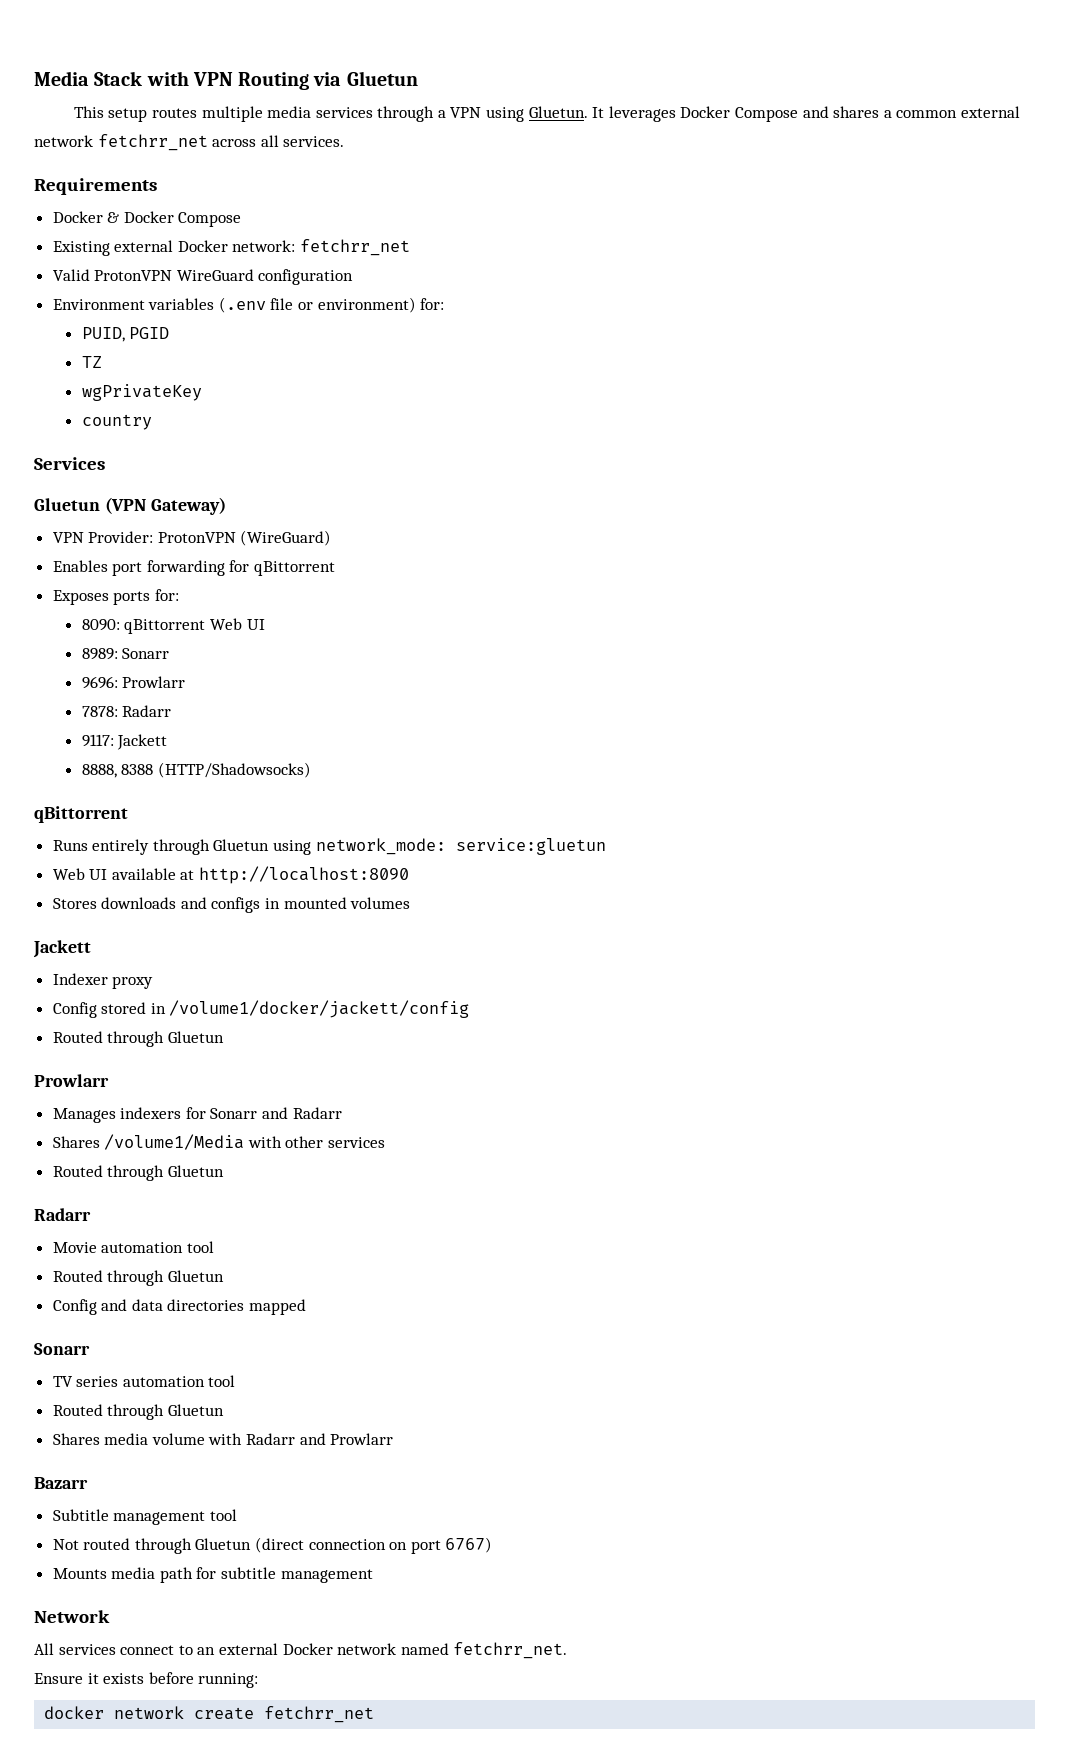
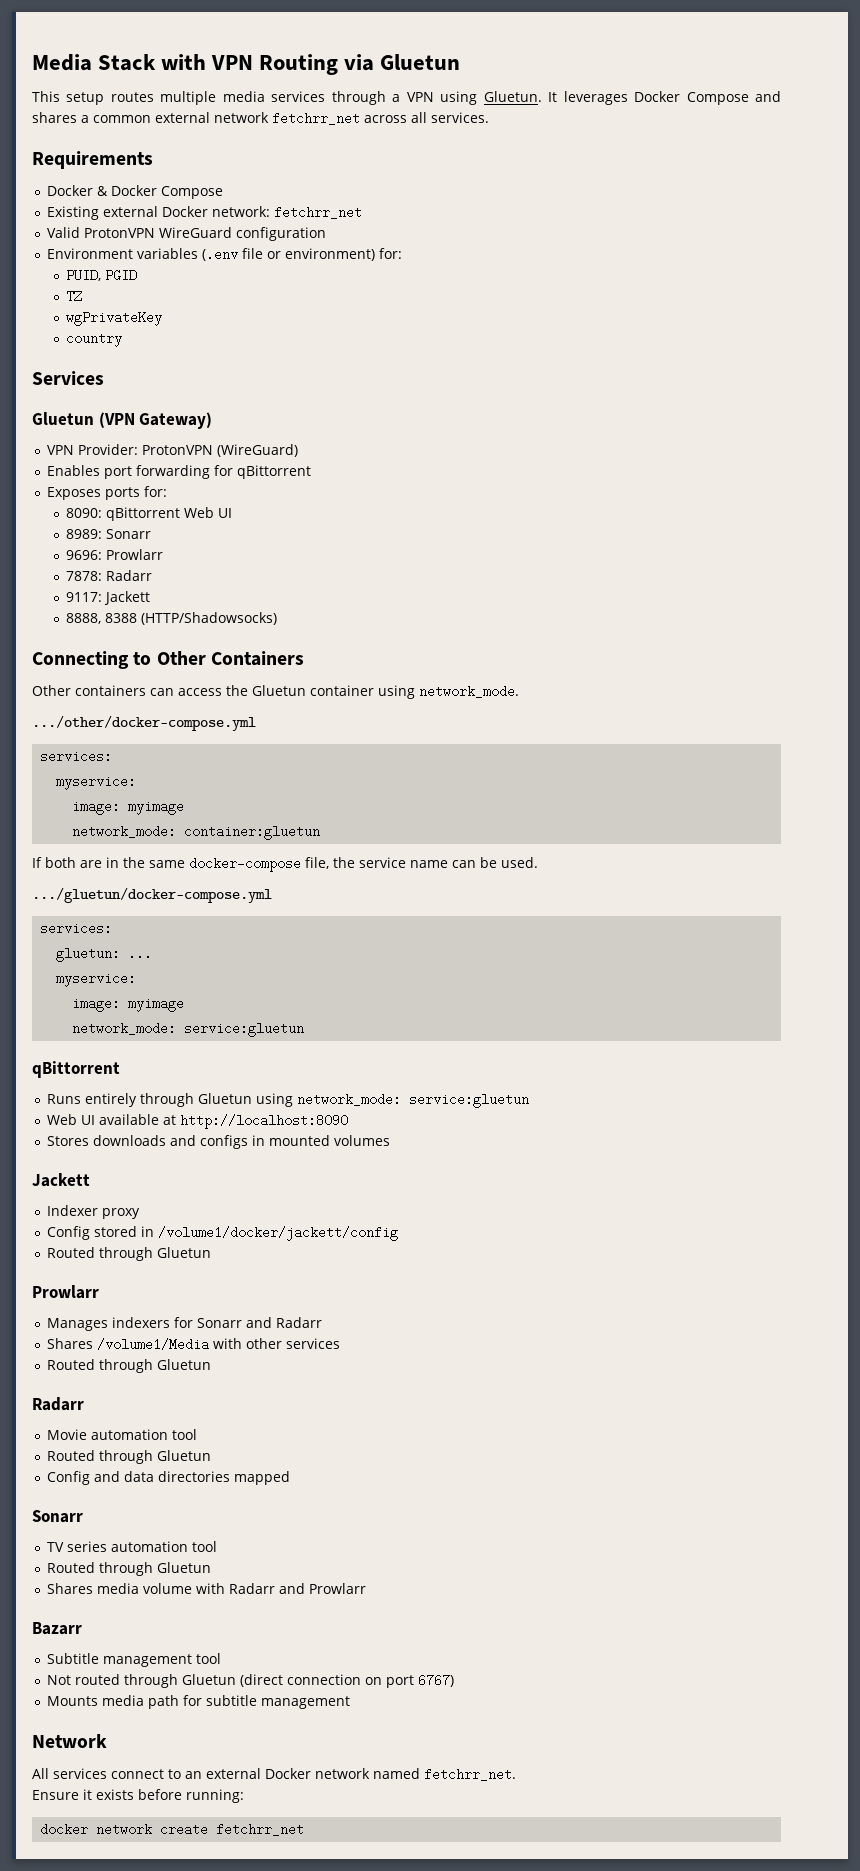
(311, 770) none -> [32,651,304,669] [32,685,519,699] [32,715,256,731] [40,750,113,763] [56,775,137,790] [72,800,185,815] [72,825,321,840] [32,857,538,872] [32,887,272,903] [40,922,113,935] [56,947,153,962] [56,972,137,987] [72,997,185,1012] [72,1022,305,1037] // Connecting to Other Containers // Other containers can access the Gluetun container using network_mode. // .../other/docker-compose.yml // services: // myservice: // image: myimage // network_mode: container:gluetun // If both are in the same docker-compose file, the service name can be used. // .../gluetun/docker-compose.yml // services: // gluetun: ... // myservice: // image: myimage // network_mode: service:gluetun

